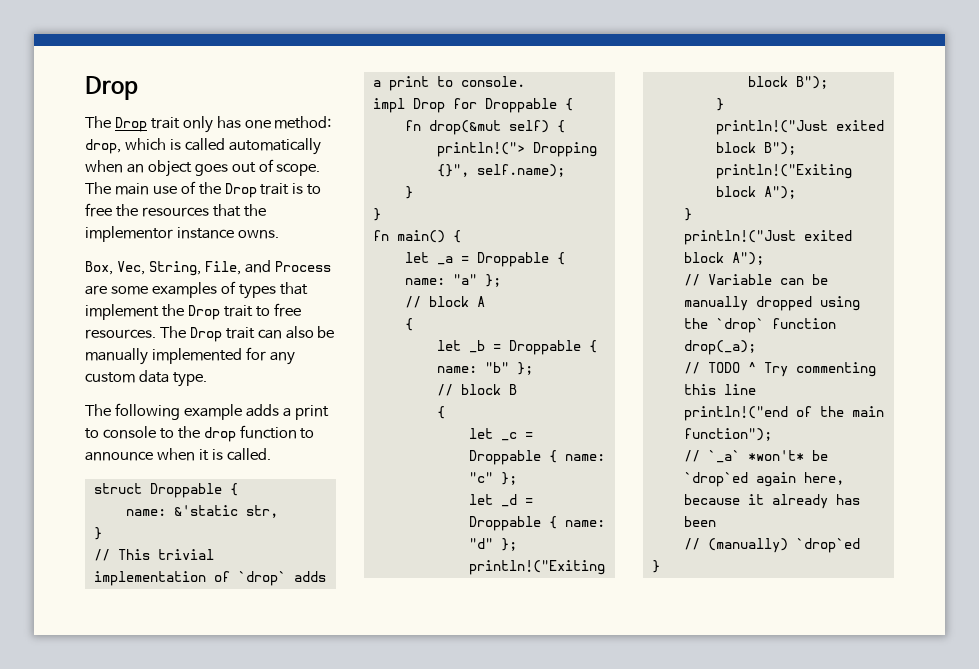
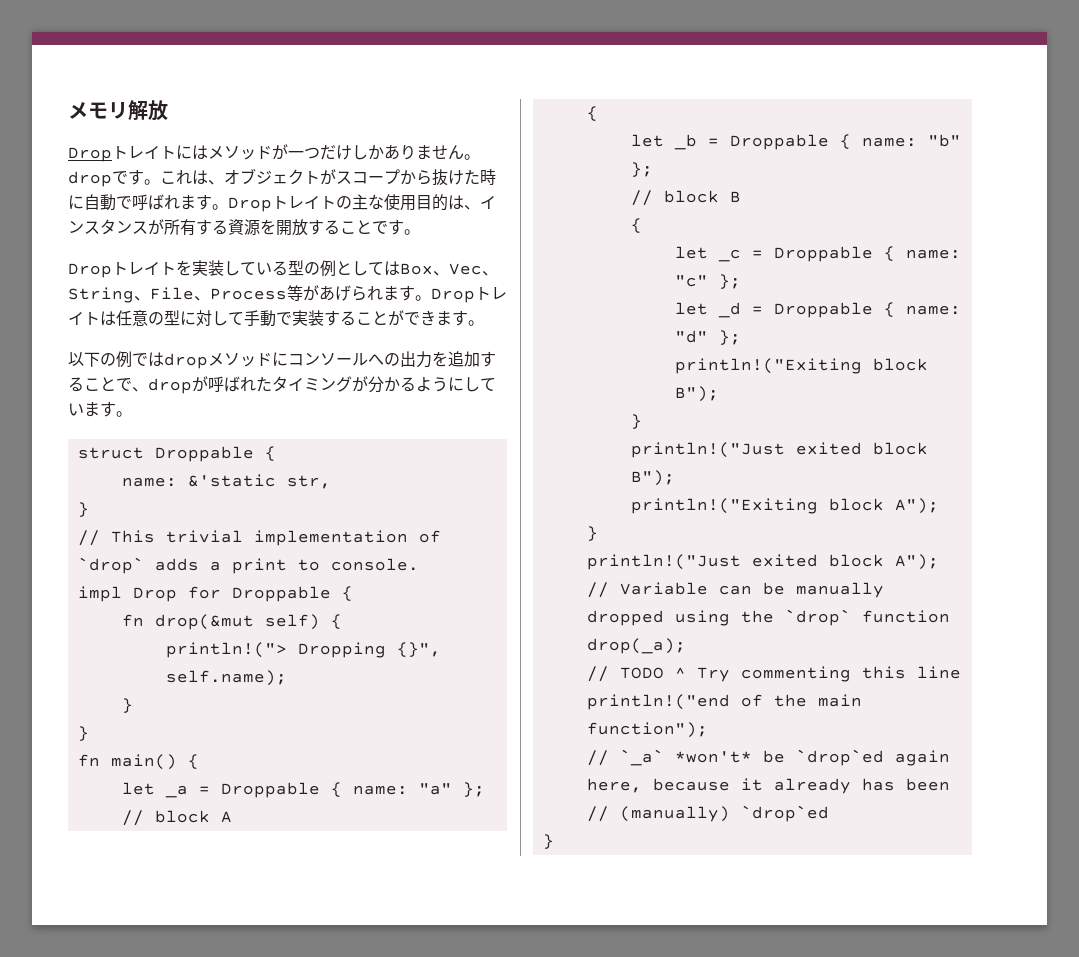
[85,76,138,100] [85,116,332,133] [85,138,321,155] [85,159,321,177] [85,181,322,198] [85,203,266,217] [85,226,279,242] [85,260,331,276] [85,281,308,299] [85,303,301,320] [85,326,335,342] [85,347,295,365] [85,370,207,387] [85,403,329,420] [85,425,315,442] [85,448,271,461] Drop // The Drop trait only has one method: drop, which is called automatically when an object goes out of scope. The main use of the Drop trait is to free the resources that the implementor instance owns. // Box, Vec, String, File, and Process are some examples of types that implement the Drop trait to free resources. The Drop trait can also be manually implemented for any custom data type. // The following example adds a print to console to the drop function to announce when it is called. -> [68,100,168,121] [68,144,480,162] [68,168,496,187] [68,194,496,212] [68,219,420,236] [68,260,498,278] [68,285,507,303] [68,310,484,327] [68,351,496,369] [68,376,496,394] [68,401,132,417] メモリ解放 // Dropトレイトにはメソッドが一つだけしかありません。dropです。これは、オブジェクトがスコープから抜けた時に自動で呼ばれます。Dropトレイトの主な使用目的は、インスタンスが所有する資源を開放することです。 // Dropトレイトを実装している型の例としてはBox、Vec、String、File、Process等があげられます。Dropトレイトは任意の型に対して手動で実装することができます。 // 以下の例ではdropメソッドにコンソールへの出力を追加することで、dropが呼ばれたタイミングが分かるようにしています。

